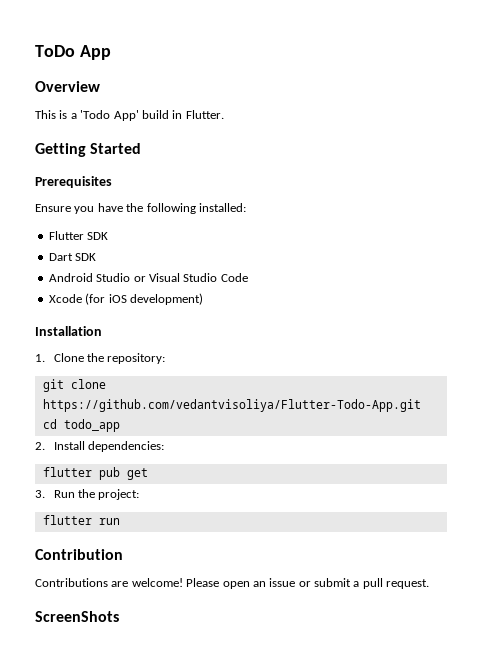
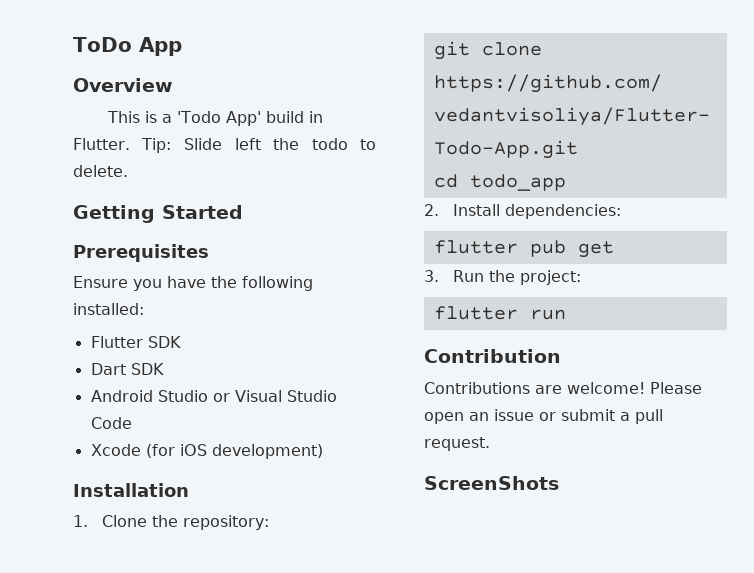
(224, 114) none -> [141,138,376,153] [73,165,128,177] Tip: Slide left the todo to delete.

